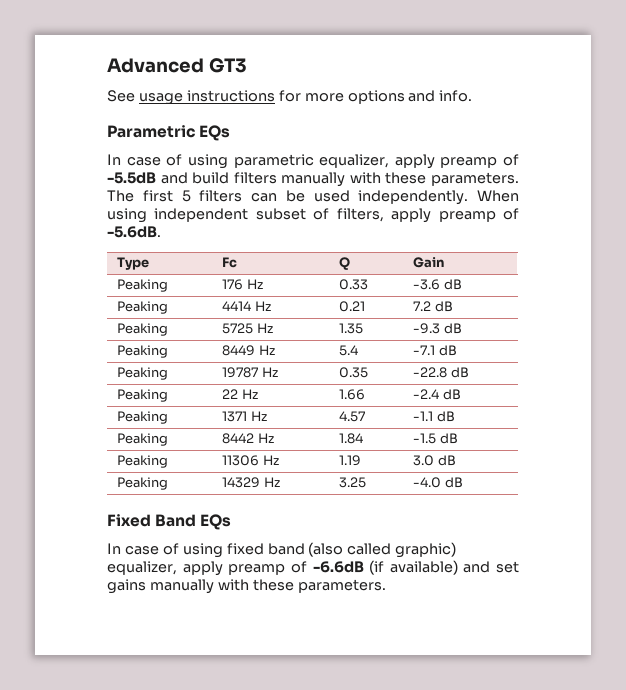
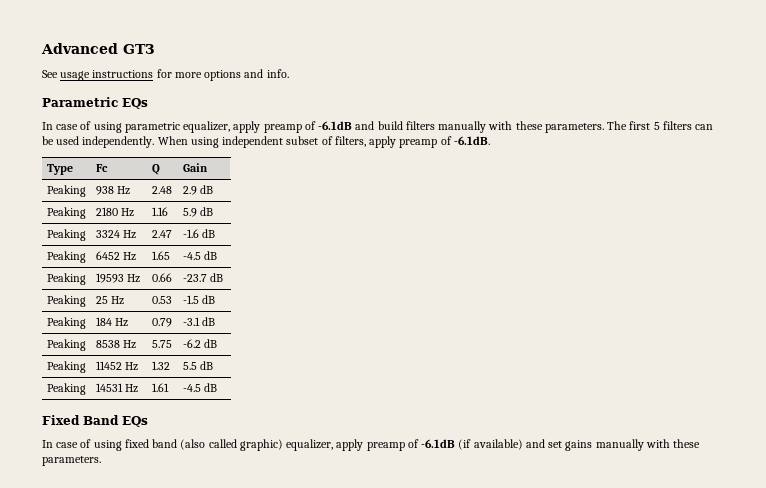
[107,172,156,184] -5.5dB -> [318,121,353,130] -6.1dB
[107,226,161,238] -5.6dB. -> [453,136,490,145] -6.1dB.
[222,279,263,290] [339,279,369,290] [413,279,462,290] [117,301,169,314] [222,301,271,311] [339,301,366,312] [413,301,453,312] [117,323,169,336] [222,323,273,334] [339,323,364,334] [413,323,462,334] [117,345,169,358] [222,345,275,356] [339,345,359,356] [413,345,457,356] [117,367,169,380] [222,367,278,378] [339,367,369,378] [413,367,469,378] [117,389,169,402] [222,389,258,399] [339,389,366,400] [413,389,461,400] [117,411,169,424] [222,411,267,422] [339,411,366,422] [413,411,455,422] [117,433,169,446] [222,433,274,444] [339,433,364,444] 176 Hz | 0.33 | -3.6 dB // Peaking | 4414 Hz | 0.21 | 7.2 dB // Peaking | 5725 Hz | 1.35 | -9.3 dB // Peaking | 8449 Hz | 5.4 | -7.1 dB // Peaking | 19787 Hz | 0.35 | -22.8 dB // Peaking | 22 Hz | 1.66 | -2.4 dB // Peaking | 1371 Hz | 4.57 | -1.1 dB // Peaking | 8442 Hz | 1.84 -> [95,186,131,195] [151,186,172,194] [182,185,214,195] [46,207,86,219] [95,207,135,217] [151,207,168,216] [182,207,214,217] [46,229,86,241] [95,230,137,239] [151,230,172,238] [182,229,216,238] [46,251,86,263] [95,251,137,261] [151,251,170,260] [182,251,218,260] [46,273,86,285] [95,273,141,283] [151,273,172,282] [182,273,224,282] [46,295,86,307] [95,296,125,305] [151,296,172,304] 938 Hz | 2.48 | 2.9 dB // Peaking | 2180 Hz | 1.16 | 5.9 dB // Peaking | 3324 Hz | 2.47 | -1.6 dB // Peaking | 6452 Hz | 1.65 | -4.5 dB // Peaking | 19593 Hz | 0.66 | -23.7 dB // Peaking | 25 Hz | 0.53
[222,455,279,466] [339,455,362,466] [413,455,456,466] [117,477,169,490] [222,477,280,488] [339,477,367,488] [413,477,442,488] 11306 Hz | 1.19 | 3.0 dB // Peaking | 14329 Hz | 3.25 | -4.0 -> [95,317,129,327] [151,318,172,327] [182,317,216,326] [46,339,86,351] [95,340,137,349] [151,340,172,348] [182,339,218,348] [46,361,86,373] [95,361,139,371] [151,361,170,370] [182,361,214,370] [46,383,86,395] [95,383,139,393] [151,383,169,392] [182,384,201,392] 184 Hz | 0.79 | -3.1 dB // Peaking | 8538 Hz | 5.75 | -6.2 dB // Peaking | 11452 Hz | 1.32 | 5.5 dB // Peaking | 14531 Hz | 1.61 | -4.5
[312,561,364,573] -6.6dB -> [421,439,456,448] -6.1dB

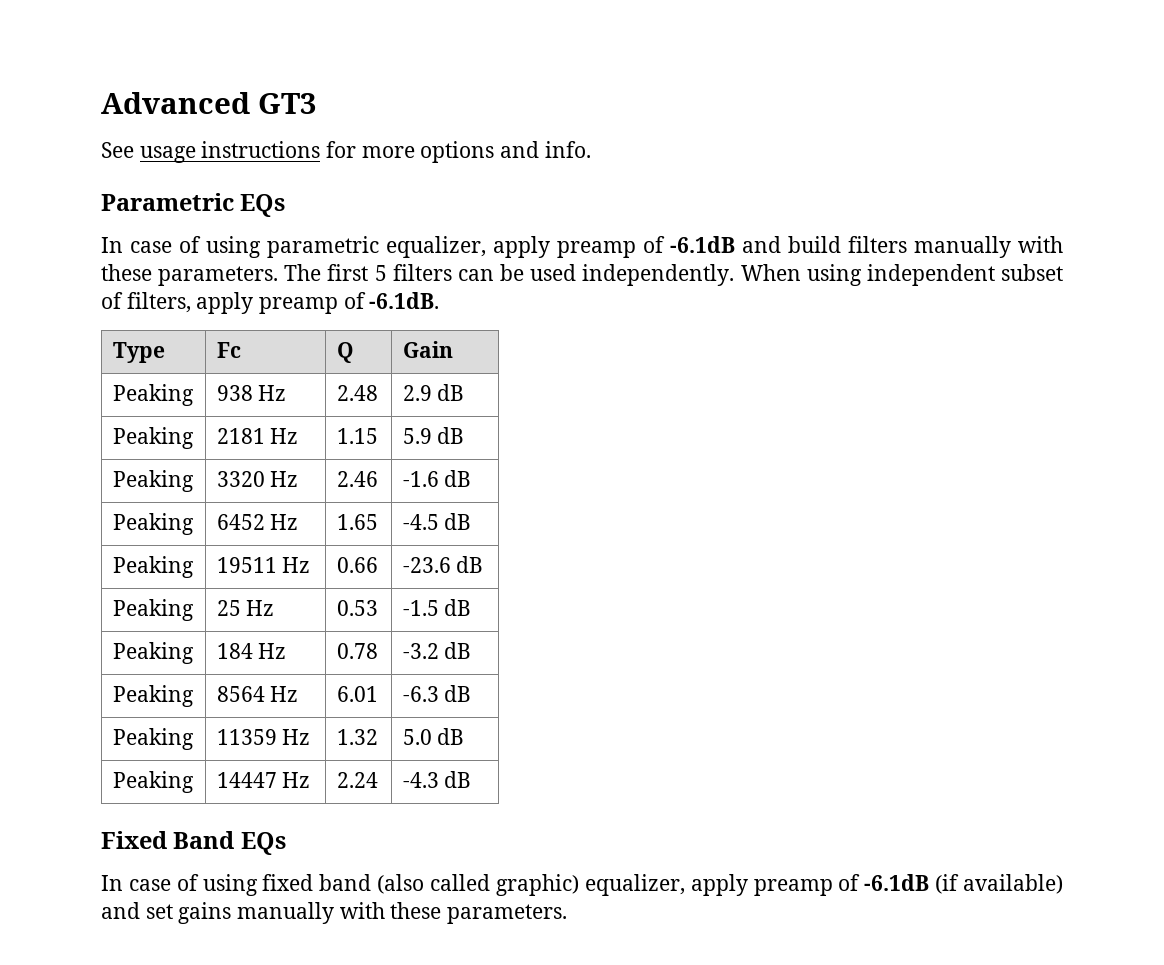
[95,207,135,217] [151,207,168,216] 2180 Hz | 1.16 -> [216,428,299,444] [336,428,378,444] 2181 Hz | 1.15
[95,230,137,239] [151,230,172,238] 3324 Hz | 2.47 -> [216,471,299,487] [336,471,378,487] 3320 Hz | 2.46
[95,273,124,283] 19593 -> [216,557,277,573] 19511
[182,274,207,282] -23.7 -> [402,557,451,573] -23.6
[151,318,172,327] [182,317,216,326] [46,339,86,351] [95,340,137,349] [151,340,172,348] [182,339,218,348] [46,361,86,373] [95,361,122,370] 0.79 | -3.1 dB // Peaking | 8538 Hz | 5.75 | -6.2 dB // Peaking | 11452 -> [336,643,378,659] [402,642,472,659] [112,685,194,707] [216,686,299,702] [336,686,378,702] [402,685,472,702] [112,728,194,750] [216,729,277,745] 0.78 | -3.2 dB // Peaking | 8564 Hz | 6.01 | -6.3 dB // Peaking | 11359
[182,361,214,370] [46,383,86,395] [95,383,139,393] [151,383,169,392] [182,384,201,392] 5.5 dB // Peaking | 14531 Hz | 1.61 | -4.5 -> [402,728,465,745] [112,771,194,793] [216,772,311,788] [336,772,378,788] [402,772,439,788] 5.0 dB // Peaking | 14447 Hz | 2.24 | -4.3

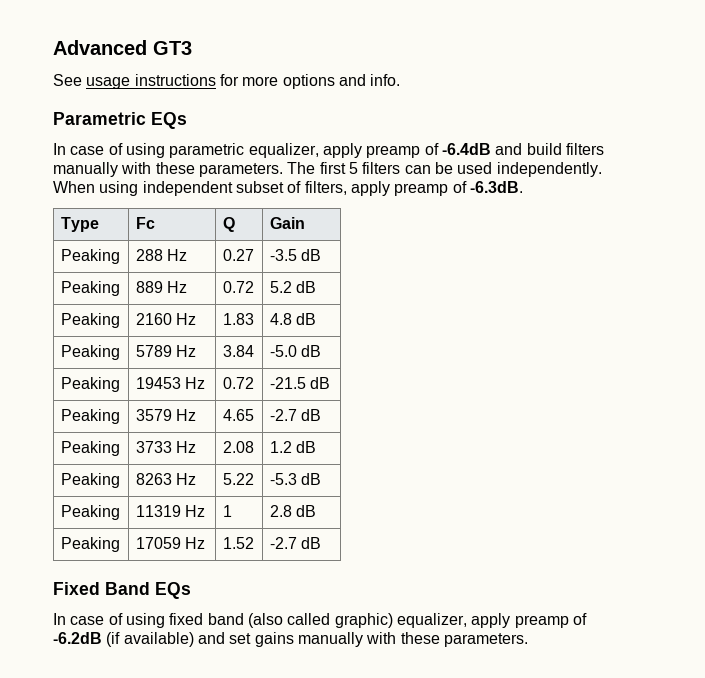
[670,236,735,253] -6.1dB -> [441,143,491,155] -6.4dB
[369,292,440,309] -6.1dB. -> [469,181,523,193] -6.3dB.
[216,385,287,401] [336,385,378,401] [402,384,465,401] [112,427,194,449] [216,428,299,444] [336,428,378,444] [402,427,465,444] [112,470,194,492] [216,471,299,487] [336,471,378,487] [402,470,472,487] [112,513,194,535] [216,514,299,530] [336,514,378,530] [402,513,472,530] [112,556,194,578] [216,557,311,573] [336,557,378,573] [402,556,484,573] [112,599,194,621] [216,600,275,616] [336,600,378,616] [402,599,472,616] [112,642,194,664] [216,643,287,659] [336,643,378,659] [402,642,472,659] [112,685,194,707] [216,686,299,702] [336,686,378,702] [402,685,472,702] [112,728,194,750] [216,729,311,745] [336,729,378,745] [402,728,465,745] [112,771,194,793] [216,772,311,788] [336,772,378,788] [402,772,439,788] 938 Hz | 2.48 | 2.9 dB // Peaking | 2181 Hz | 1.15 | 5.9 dB // Peaking | 3320 Hz | 2.46 | -1.6 dB // Peaking | 6452 Hz | 1.65 | -4.5 dB // Peaking | 19511 Hz | 0.66 | -23.6 dB // Peaking | 25 Hz | 0.53 | -1.5 dB // Peaking | 184 Hz | 0.78 | -3.2 dB // Peaking | 8564 Hz | 6.01 | -6.3 dB // Peaking | 11359 Hz | 1.32 | 5.0 dB // Peaking | 14447 Hz | 2.24 | -4.3 -> [135,249,188,261] [222,249,254,261] [269,249,322,261] [60,281,120,296] [135,281,188,293] [222,281,254,293] [269,281,317,293] [60,313,120,328] [135,313,197,325] [222,313,254,325] [269,313,317,325] [60,345,120,360] [135,345,197,357] [222,345,254,357] [269,345,322,357] [60,377,120,392] [135,377,206,389] [222,377,254,389] [269,377,331,389] [60,409,120,424] [135,409,197,421] [222,409,254,421] [269,409,322,421] [60,441,120,456] [135,441,197,453] [222,441,254,453] [269,441,317,453] [60,473,120,488] [135,473,197,485] [222,473,254,485] [269,473,322,485] [60,505,120,520] [135,505,206,517] [222,505,232,517] [269,505,317,517] [60,537,120,552] [135,537,206,549] [222,537,254,549] [269,537,297,549] 288 Hz | 0.27 | -3.5 dB // Peaking | 889 Hz | 0.72 | 5.2 dB // Peaking | 2160 Hz | 1.83 | 4.8 dB // Peaking | 5789 Hz | 3.84 | -5.0 dB // Peaking | 19453 Hz | 0.72 | -21.5 dB // Peaking | 3579 Hz | 4.65 | -2.7 dB // Peaking | 3733 Hz | 2.08 | 1.2 dB // Peaking | 8263 Hz | 5.22 | -5.3 dB // Peaking | 11319 Hz | 1 | 2.8 dB // Peaking | 17059 Hz | 1.52 | -2.7
[864,874,930,891] -6.1dB -> [53,632,102,644] -6.2dB

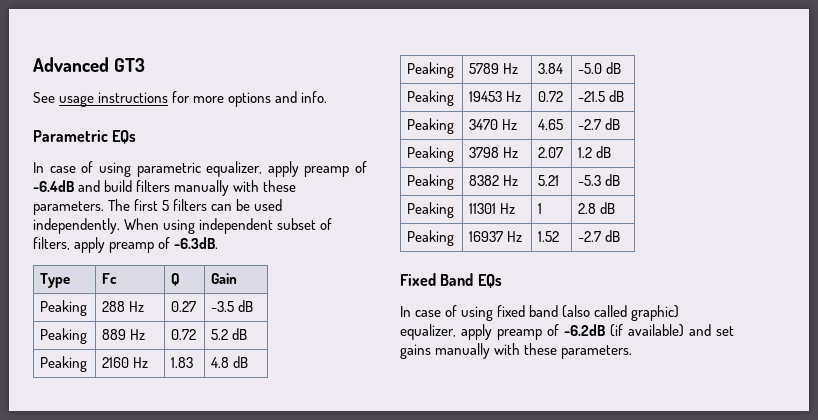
[135,409,172,421] 3579 -> [469,119,499,130] 3470
[135,441,197,453] [222,441,254,453] 3733 Hz | 2.08 -> [469,147,519,158] [538,147,564,158] 3798 Hz | 2.07
[135,473,197,485] [222,473,254,485] 8263 Hz | 5.22 -> [469,175,519,186] [538,175,560,186] 8382 Hz | 5.21
[135,505,181,517] 11319 -> [469,203,497,214] 11301
[135,537,181,549] 17059 -> [469,231,504,242] 16937

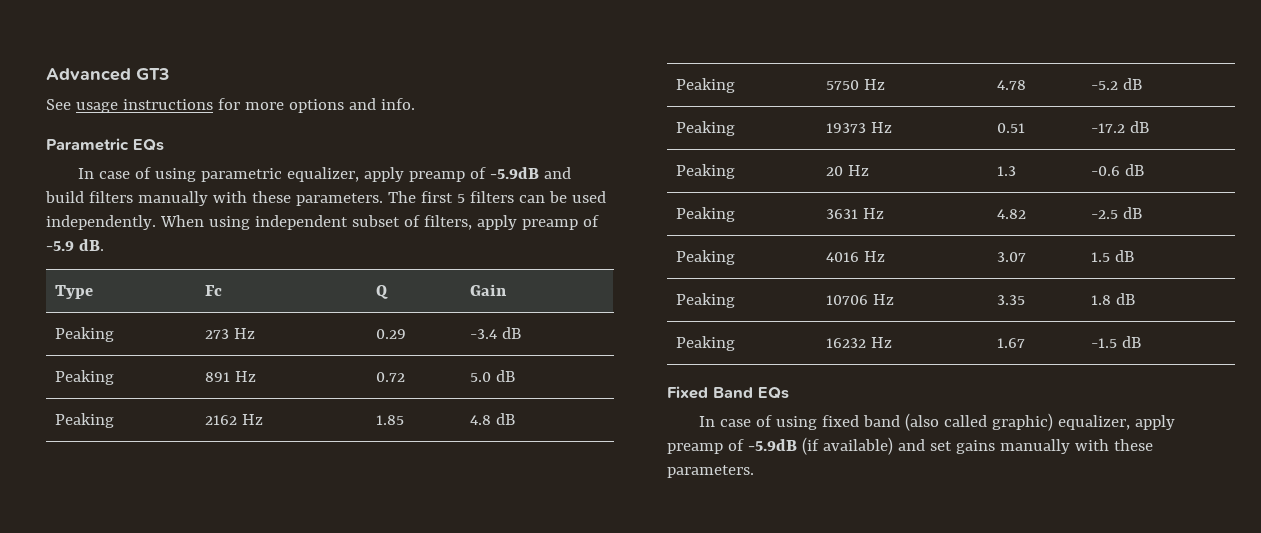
[33,180,74,192] -6.4dB -> [490,167,540,179] -5.9dB
[174,237,219,249] -6.3dB. -> [46,239,104,251] -5.9 dB.
[102,301,145,312] [171,301,197,312] [211,300,254,312] [40,328,88,344] [102,329,146,340] [171,329,197,340] [211,328,248,340] [40,356,88,372] [102,357,149,368] [171,357,194,368] 288 Hz | 0.27 | -3.5 dB // Peaking | 889 Hz | 0.72 | 5.2 dB // Peaking | 2160 Hz | 1.83 -> [204,328,255,339] [375,329,406,339] [469,327,521,339] [54,370,114,385] [204,371,256,382] [375,372,405,382] [469,370,515,382] [54,413,114,428] [204,414,263,425] [375,415,404,425] 273 Hz | 0.29 | -3.4 dB // Peaking | 891 Hz | 0.72 | 5.0 dB // Peaking | 2162 Hz | 1.85
[469,63,519,74] [538,63,564,74] [578,62,622,74] [407,90,455,106] [469,91,522,102] [538,91,564,102] [578,90,625,102] [407,118,455,134] [469,119,518,130] [538,119,564,130] [578,118,621,130] [407,146,455,162] [469,147,519,158] [538,147,564,158] [578,146,612,158] [407,174,455,190] [469,175,519,186] [538,175,560,186] [578,174,621,186] [407,202,455,218] [469,203,516,214] [538,203,543,214] [578,202,616,214] [407,230,455,246] [469,231,523,242] [538,231,560,242] [578,231,602,242] 5789 Hz | 3.84 | -5.0 dB // Peaking | 19453 Hz | 0.72 | -21.5 dB // Peaking | 3470 Hz | 4.65 | -2.7 dB // Peaking | 3798 Hz | 2.07 | 1.2 dB // Peaking | 8382 Hz | 5.21 | -5.3 dB // Peaking | 11301 Hz | 1 | 2.8 dB // Peaking | 16937 Hz | 1.52 | -2.7 -> [825,79,885,90] [996,80,1026,90] [1090,78,1142,90] [675,121,735,136] [825,122,892,133] [996,123,1025,133] [1090,121,1149,133] [675,164,735,179] [825,165,869,176] [996,166,1016,176] [1090,164,1144,176] [675,207,735,222] [825,208,884,219] [996,209,1026,219] [1090,207,1142,219] [675,250,735,265] [825,251,885,262] [996,252,1026,262] [1090,250,1134,262] [675,293,735,308] [825,294,894,305] [996,295,1025,305] [1090,293,1135,305] [675,336,735,351] [825,337,892,348] [996,338,1025,348] [1090,338,1117,348] 5750 Hz | 4.78 | -5.2 dB // Peaking | 19373 Hz | 0.51 | -17.2 dB // Peaking | 20 Hz | 1.3 | -0.6 dB // Peaking | 3631 Hz | 4.82 | -2.5 dB // Peaking | 4016 Hz | 3.07 | 1.5 dB // Peaking | 10706 Hz | 3.35 | 1.8 dB // Peaking | 16232 Hz | 1.67 | -1.5
[564,324,605,336] -6.2dB -> [747,439,797,451] -5.9dB

